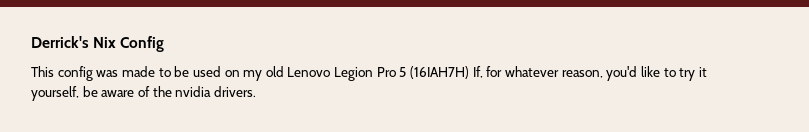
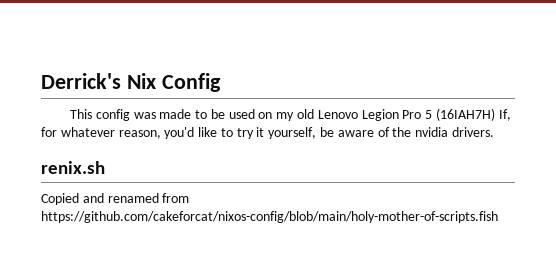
(256, 91) none -> [41,161,105,174] [41,193,190,205] [41,211,498,223] // renix.sh // Copied and renamed from https://github.com/cakeforcat/nixos-config/blob/main/holy-mother-of-scripts.fish

